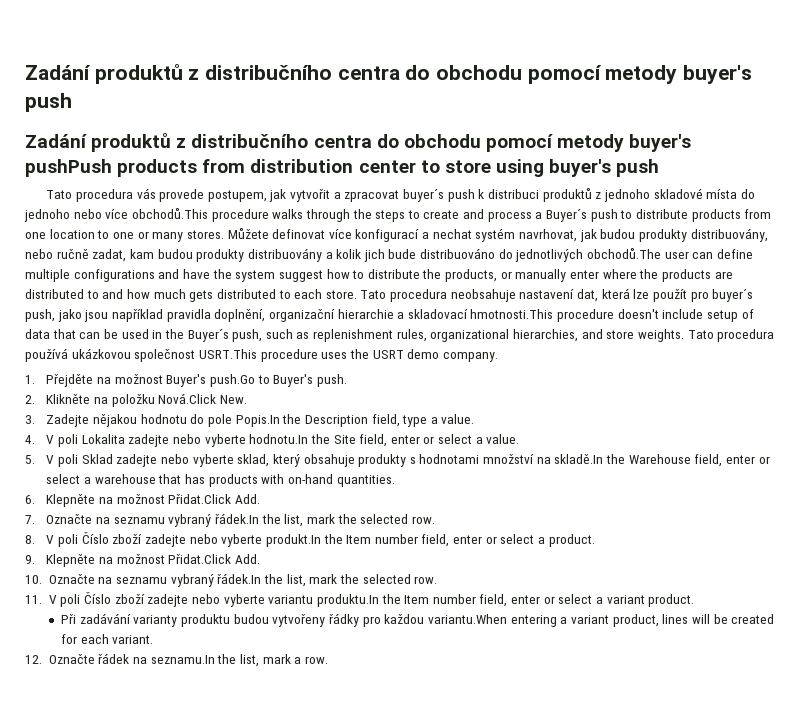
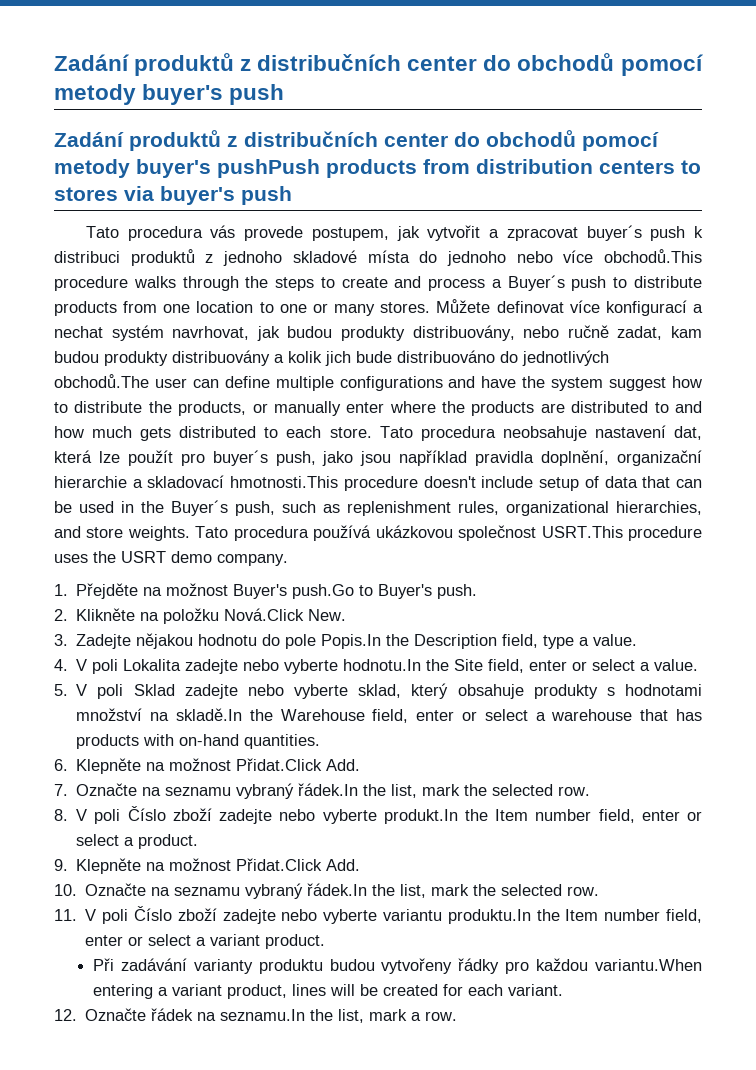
[25,64,523,84] Zadání produktů z distribučního centra do obchodu -> [54,53,615,76] Zadání produktů z distribučních center do obchodů
[191,134,481,148] distribučního centra do obchodu -> [244,130,576,147] distribučních center do obchodů
[358,159,544,177] center to store using -> [599,160,701,174] [54,186,154,201] centers to stores via

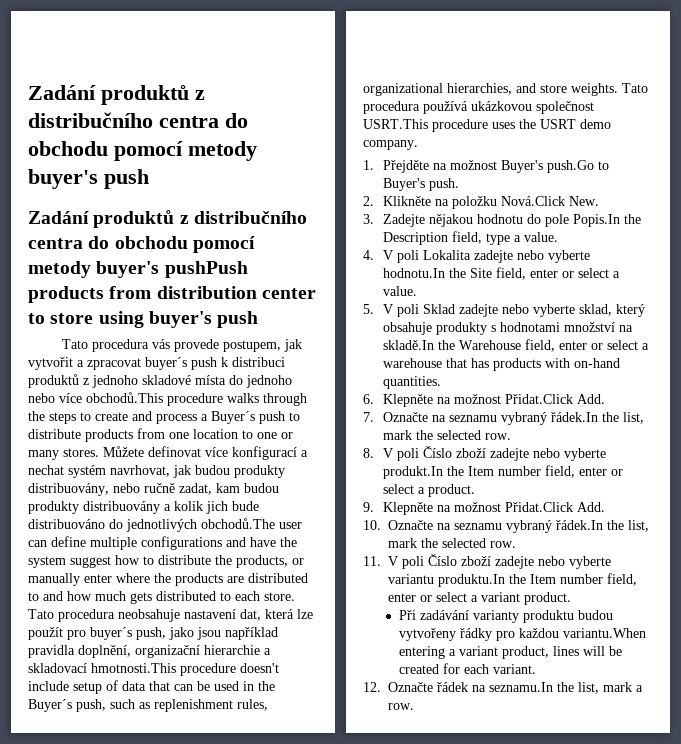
[54,53,615,76] Zadání produktů z distribučních center do obchodů -> [28,85,205,105] [28,112,248,128] [28,141,108,156] Zadání produktů z distribučního centra do obchodu
[244,130,576,147] distribučních center do obchodů -> [193,211,307,224] [28,236,188,249] distribučního centra do obchodu
[599,160,701,174] [54,186,154,201] centers to stores via -> [261,288,316,299] [28,311,144,328] center to store using

